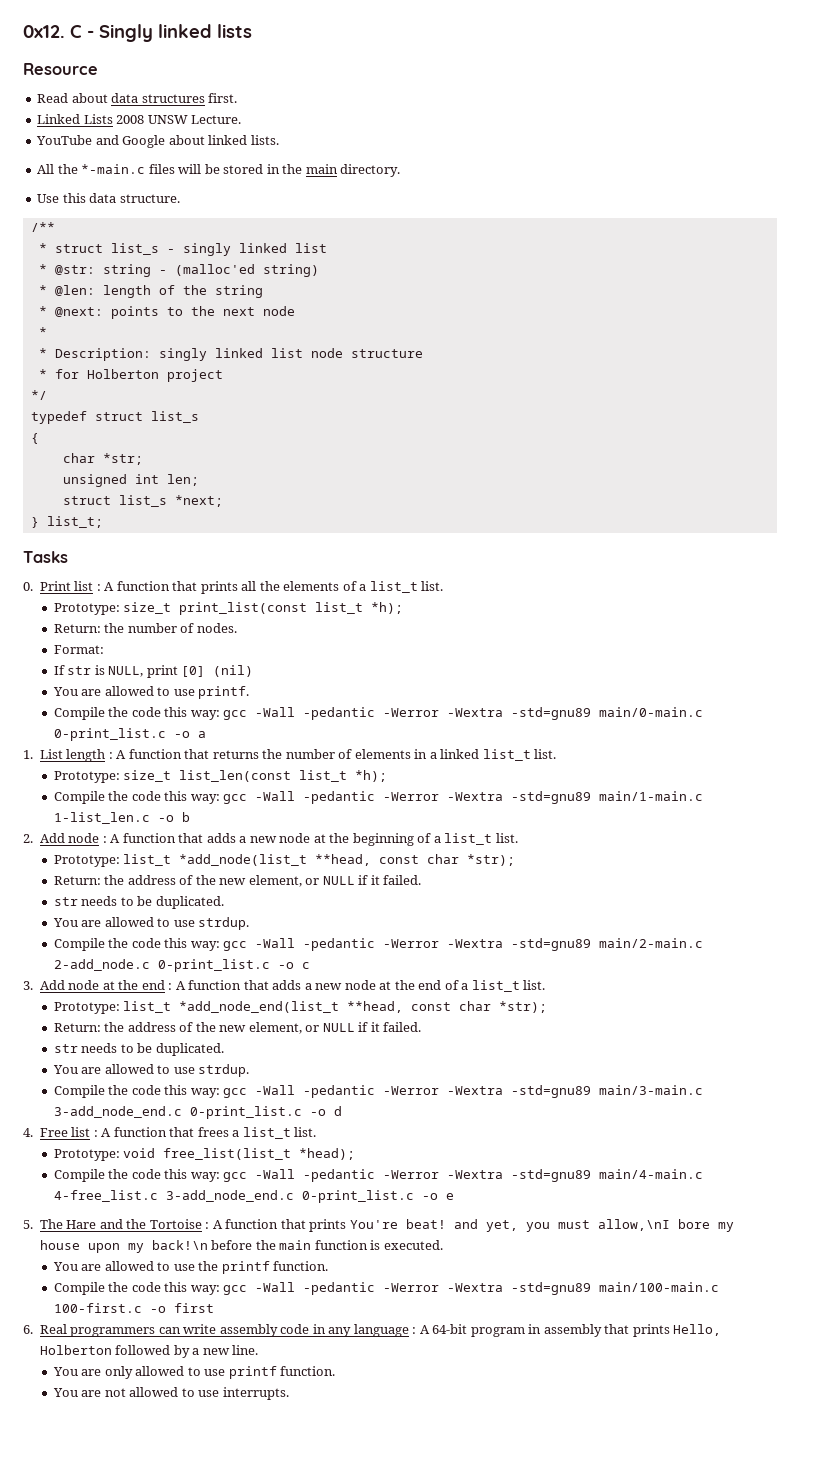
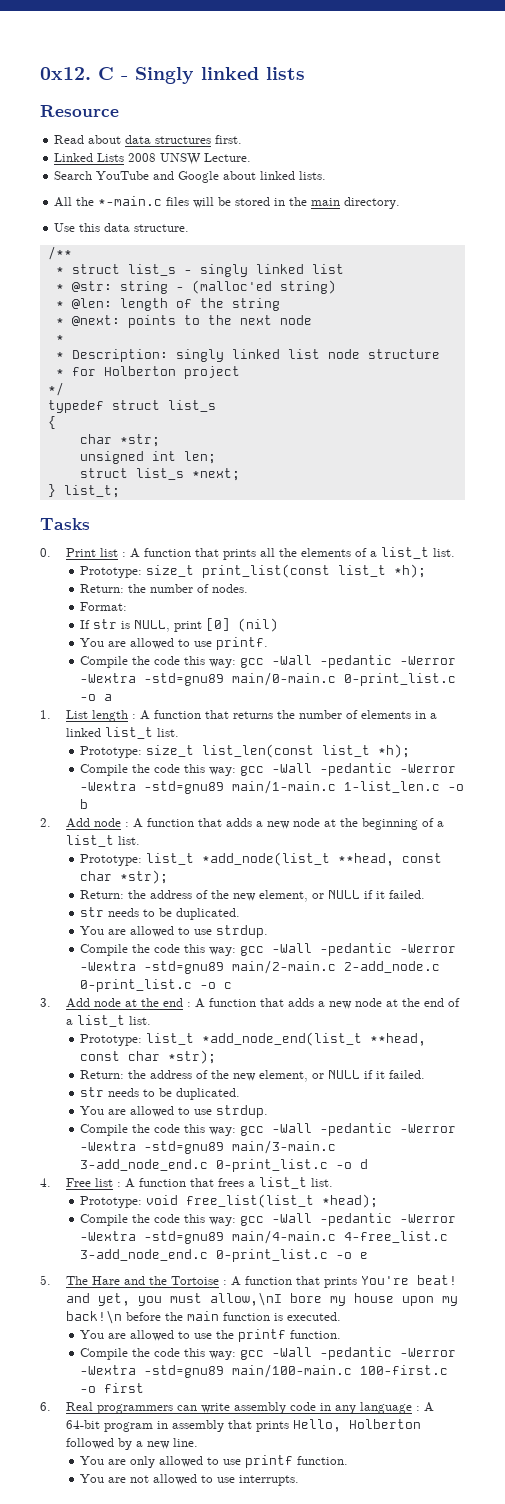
(242, 119) none -> [54,171,93,180] Search

